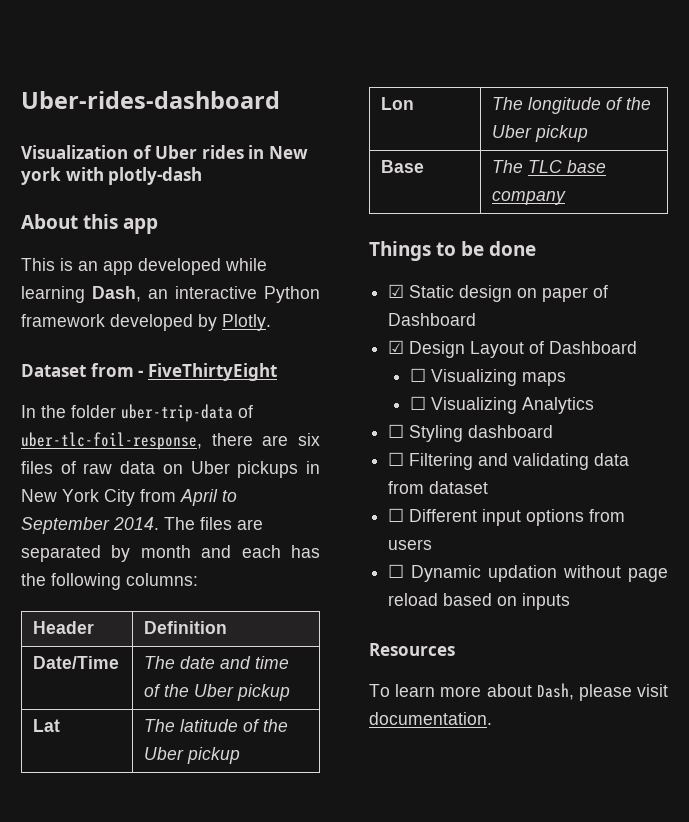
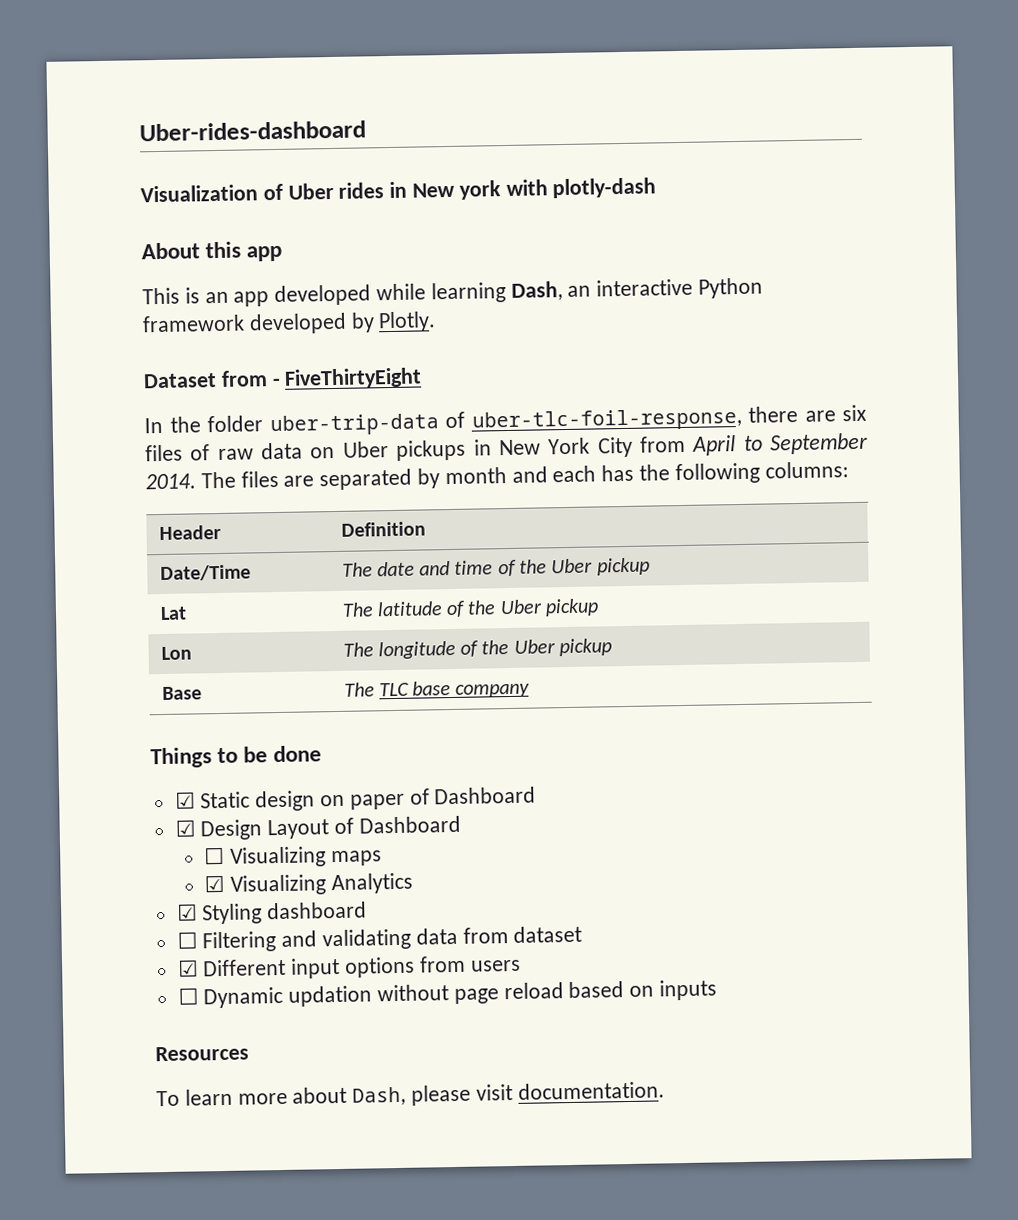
[409,396,426,410] ☐ -> [203,874,225,893] ☑
[388,424,405,438] ☐ -> [176,903,198,921] ☑
[388,508,405,522] ☐ -> [176,959,199,977] ☑

